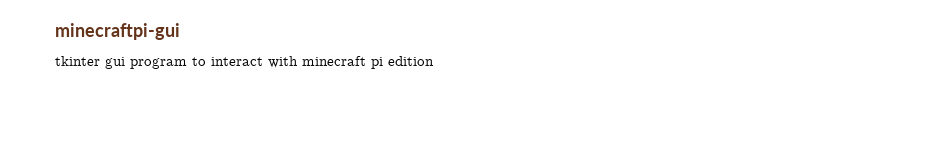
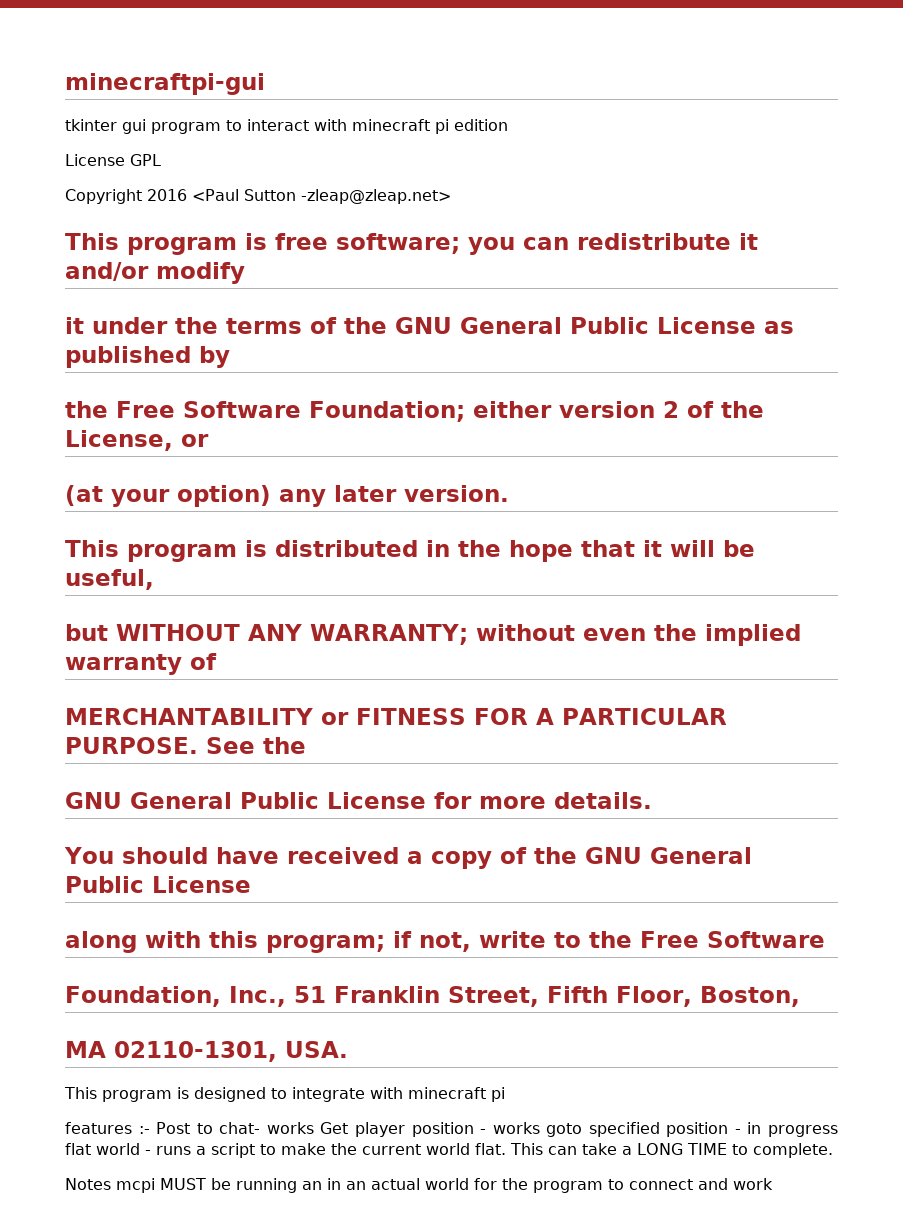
(434, 61) none -> [65,154,161,166] [65,189,451,204] [65,233,758,255] [65,262,245,284] [65,317,794,334] [65,346,230,368] [65,401,764,422] [65,430,209,451] [65,485,509,507] [65,540,755,562] [65,569,154,590] [65,624,801,646] [65,653,217,675] [65,708,727,725] [65,737,306,754] [65,792,652,809] [64,847,752,869] [65,876,251,893] [65,931,825,953] [65,986,800,1007] [65,1041,348,1062] [64,1087,505,1102] [65,1122,838,1137] [65,1143,833,1158] [65,1178,773,1193] // License GPL // Copyright 2016 <Paul Sutton -zleap@zleap.net> // This program is free software; you can redistribute it and/or modify // it under the terms of the GNU General Public License as published by // the Free Software Foundation; either version 2 of the License, or // (at your option) any later version. // This program is distributed in the hope that it will be useful, // but WITHOUT ANY WARRANTY; without even the implied warranty of // MERCHANTABILITY or FITNESS FOR A PARTICULAR PURPOSE. See the // GNU General Public License for more details. // You should have received a copy of the GNU General Public License // along with this program; if not, write to the Free Software // Foundation, Inc., 51 Franklin Street, Fifth Floor, Boston, // MA 02110-1301, USA. // This program is designed to integrate with minecraft pi // features :- Post to chat- works Get player position - works goto specified position - in progress flat world - runs a script to make the current world flat. This can take a LONG TIME to complete. // Notes mcpi MUST be running an in an actual world for the program to connect and work

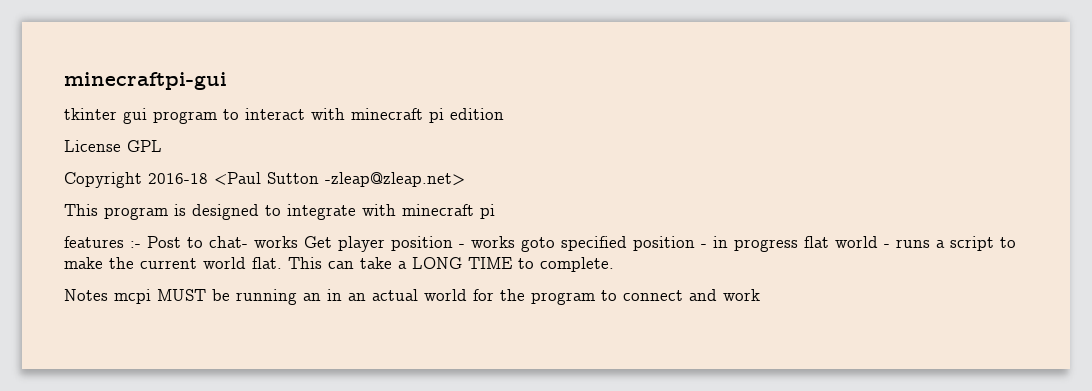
[147,189,187,201] 2016 -> [148,173,208,184] 2016-18
[65,233,758,255] [65,262,245,284] [65,317,794,334] [65,346,230,368] [65,401,764,422] [65,430,209,451] [65,485,509,507] [65,540,755,562] [65,569,154,590] [65,624,801,646] [65,653,217,675] [65,708,727,725] [65,737,306,754] [65,792,652,809] [64,847,752,869] [65,876,251,893] [65,931,825,953] [65,986,800,1007] [65,1041,348,1062] // This program is free software; you can redistribute it and/or modify // it under the terms of the GNU General Public License as published by // the Free Software Foundation; either version 2 of the License, or // (at your option) any later version. // This program is distributed in the hope that it will be useful, // but WITHOUT ANY WARRANTY; without even the implied warranty of // MERCHANTABILITY or FITNESS FOR A PARTICULAR PURPOSE. See the // GNU General Public License for more details. // You should have received a copy of the GNU General Public License // along with this program; if not, write to the Free Software // Foundation, Inc., 51 Franklin Street, Fifth Floor, Boston, // MA 02110-1301, USA. -> (465, 179) none

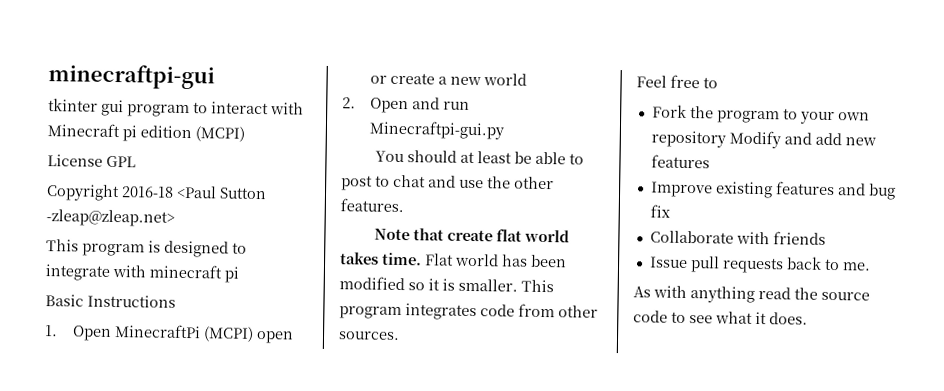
[351,108,423,120] minecraft -> [47,123,120,138] Minecraft
(504, 114) none -> [195,126,245,142] (MCPI)
[64,236,1016,252] [64,257,614,272] [64,289,760,305] features :- Post to chat- works Get player position - works goto specified position - in progress flat world - runs a script to make the current world flat. This can take a LONG TIME to complete. // Notes mcpi MUST be running an in an actual world for the program to connect and work -> [45,294,176,308] [44,324,294,344] [369,72,527,86] [342,97,470,114] [368,120,505,140] [375,150,585,165] [341,174,554,191] [340,198,404,213] [374,228,571,243] [340,252,567,268] [339,276,554,293] [339,303,598,321] [338,331,400,340] [636,74,718,89] [651,104,870,125] [650,130,877,149] [650,154,710,169] [650,181,896,200] [649,204,671,218] [649,230,826,245] [649,256,871,274] [633,285,870,303] [633,310,808,325] Basic Instructions // 1. Open MinecraftPi (MCPI) open or create a new world // 2. Open and run Minecraftpi-gui.py // You should at least be able to post to chat and use the other features. // Note that create flat world takes time. Flat world has been modified so it is smaller. This program integrates code from other sources. // Feel free to // Fork the program to your own repository Modify and add new features // Improve existing features and bug fix // Collaborate with friends // Issue pull requests back to me. // As with anything read the source code to see what it does.

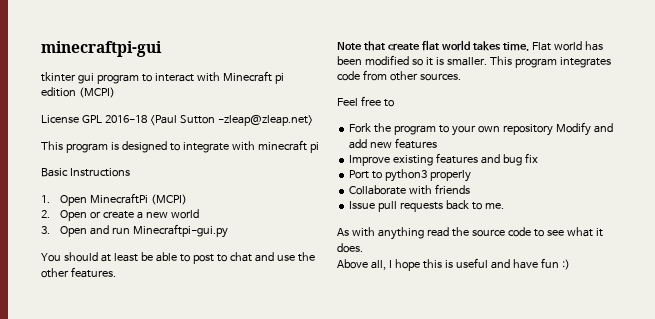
[46,184,120,202] // Copyright -> (102, 119) none
[255,330,294,344] open -> [41,210,87,221] // 2. Open
[342,97,356,109] 2. -> [41,226,50,234] 3.
(671, 211) none -> [349,169,472,182] // Port to python3 properly
(808, 318) none -> [337,258,570,271] // Above all, I hope this is useful and have fun :)

